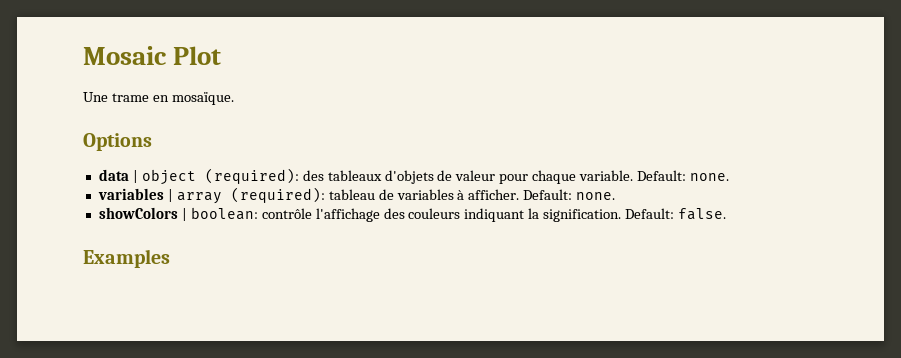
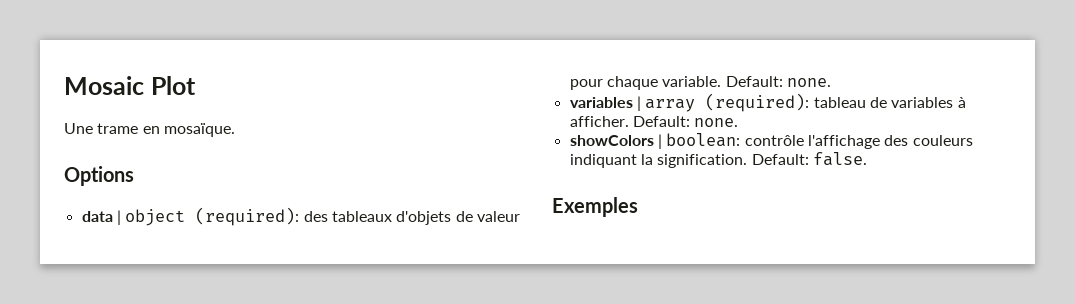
[83,249,170,268] Examples -> [552,197,638,217] Exemples

